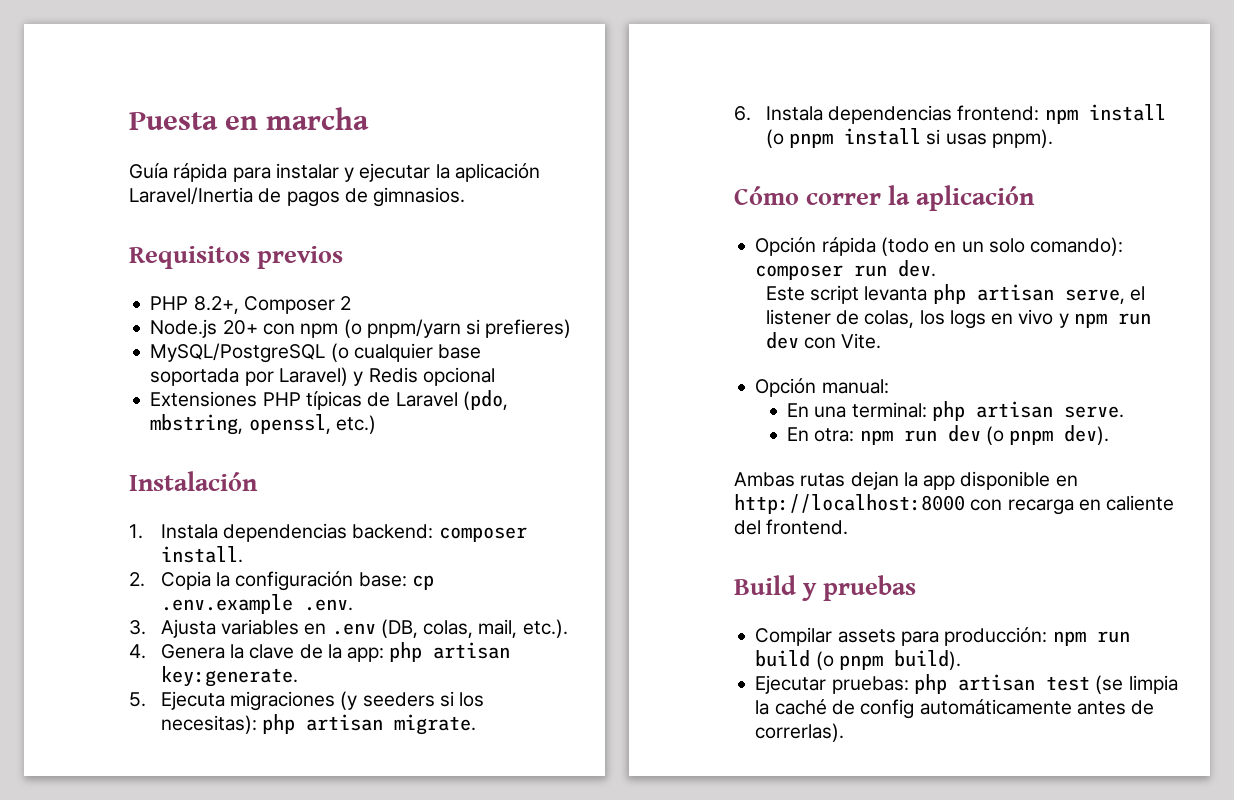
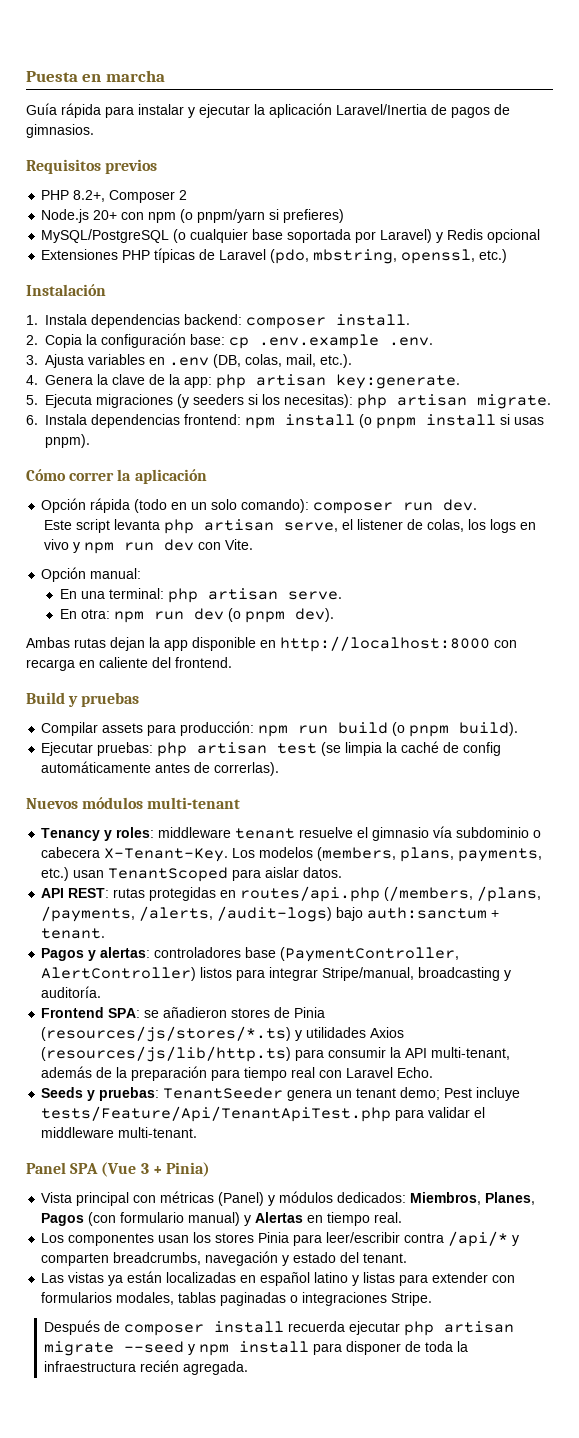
(845, 732) none -> [26,797,241,809] [41,826,542,841] [41,847,543,862] [41,867,343,882] [41,886,542,902] [41,906,500,922] [41,928,106,939] [41,947,460,962] [41,967,512,981] [41,986,102,998] [41,1007,326,1018] [41,1026,405,1042] [41,1046,511,1062] [41,1066,434,1081] [41,1087,521,1101] [41,1106,486,1122] [41,1127,198,1138] [26,1162,210,1177] [41,1191,536,1206] [41,1212,403,1226] [41,1231,520,1247] [41,1251,408,1266] [41,1271,516,1286] [41,1292,433,1306] [44,1320,515,1336] [44,1341,469,1356] [44,1360,249,1375] // Nuevos módulos multi-tenant // Tenancy y roles: middleware tenant resuelve el gimnasio vía subdominio o cabecera X-Tenant-Key. Los modelos (members, plans, payments, etc.) usan TenantScoped para aislar datos. // API REST: rutas protegidas en routes/api.php (/members, /plans, /payments, /alerts, /audit-logs) bajo auth:sanctum + tenant. // Pagos y alertas: controladores base (PaymentController, AlertController) listos para integrar Stripe/manual, broadcasting y auditoría. // Frontend SPA: se añadieron stores de Pinia (resources/js/stores/*.ts) y utilidades Axios (resources/js/lib/http.ts) para consumir la API multi-tenant, además de la preparación para tiempo real con Laravel Echo. // Seeds y pruebas: TenantSeeder genera un tenant demo; Pest incluye tests/Feature/Api/TenantApiTest.php para validar el middleware multi-tenant. // Panel SPA (Vue 3 + Pinia) // Vista principal con métricas (Panel) y módulos dedicados: Miembros, Planes, Pagos (con formulario manual) y Alertas en tiempo real. // Los componentes usan los stores Pinia para leer/escribir contra /api/* y comparten breadcrumbs, navegación y estado del tenant. // Las vistas ya están localizadas en español latino y listas para extender con formularios modales, tablas paginadas o integraciones Stripe. // Después de composer install recuerda ejecutar php artisan migrate --seed y npm install para disponer de toda la infraestructura recién agregada.

